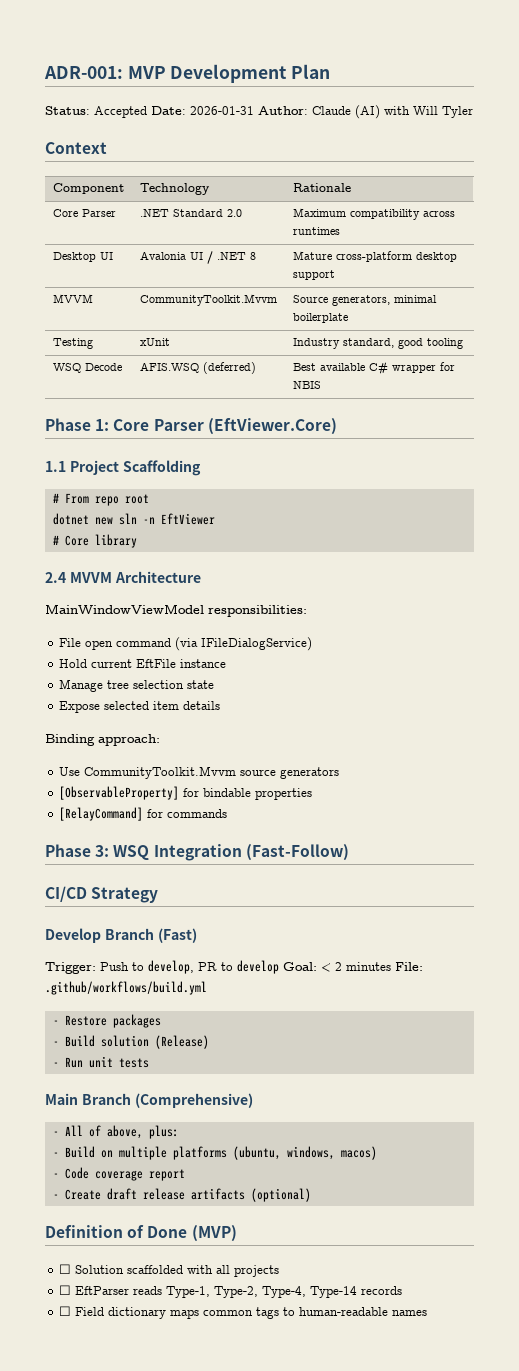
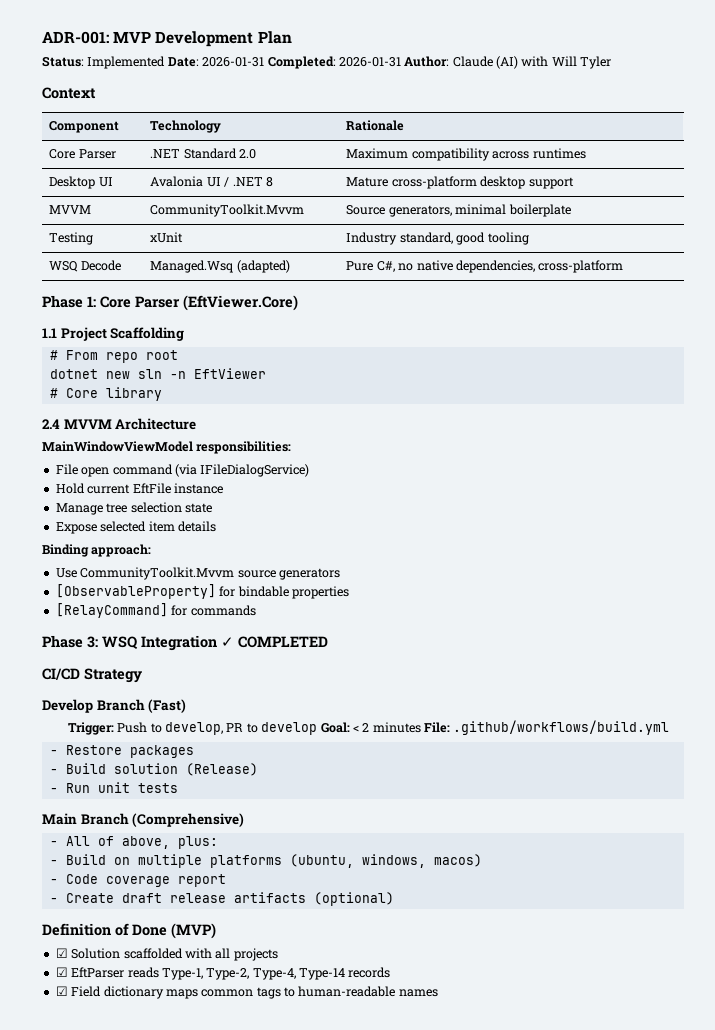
[94,106,147,118] Accepted -> [87,56,166,69] Implemented
(254, 110) none -> [267,56,401,69] Completed: 2026-01-31
[139,362,256,374] [292,361,455,375] [292,381,321,389] AFIS.WSQ (deferred) | Best available C# wrapper for NBIS -> [150,260,290,273] [346,260,624,273] Managed.Wsq (adapted) | Pure C#, no native dependencies, cross-platform
[245,844,349,861] (Fast-Follow) -> [221,636,328,648] ✓ COMPLETED
[59,1264,72,1274] ☐ -> [55,948,68,958] ☑
[59,1285,72,1295] ☐ -> [55,967,68,977] ☑
[59,1306,72,1316] ☐ -> [55,986,68,996] ☑

